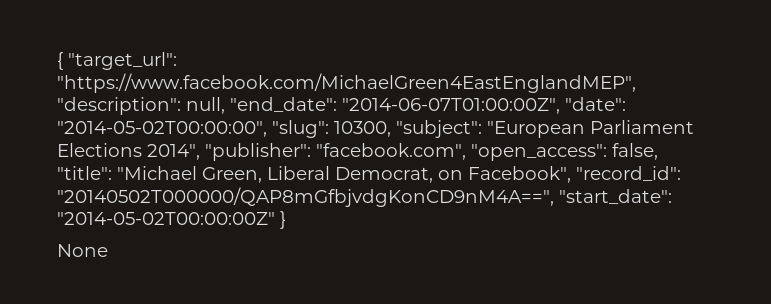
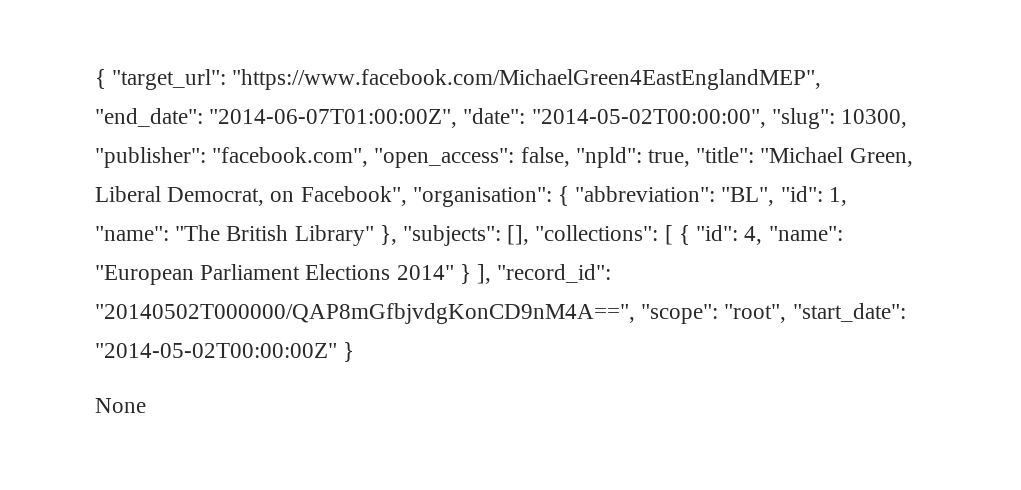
[57,97,225,115] "description": null, -> (822, 79) none
[396,120,694,138] [57,143,200,160] "subject": "European Parliament Elections 2014", -> (908, 118) none
(658, 151) none -> [575,147,691,168] "npld": true,
[576,166,681,181] [57,187,554,207] "record_id": "20140502T000000/QAP8mGfbjvdgKonCD9nM4A==", -> [412,186,847,207] [95,225,843,246] [95,264,612,285] [95,303,787,324] "organisation": { "abbreviation": "BL", "id": 1, "name": "The British Library" }, "subjects": [], "collections": [ { "id": 4, "name": "European Parliament Elections 2014" } ], "record_id": "20140502T000000/QAP8mGfbjvdgKonCD9nM4A==", "scope": "root",

